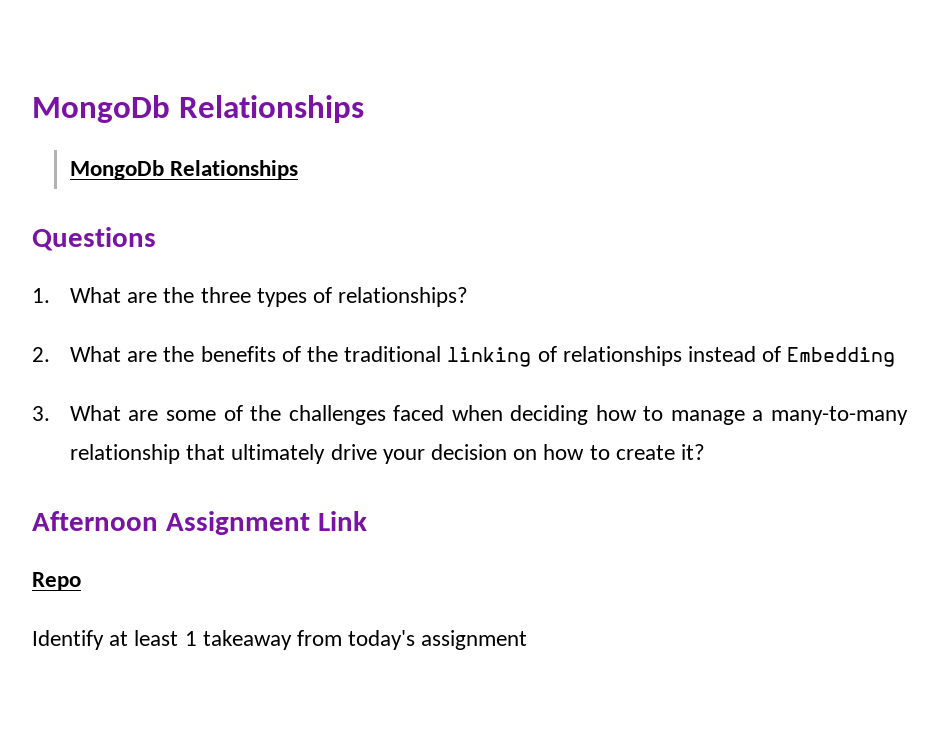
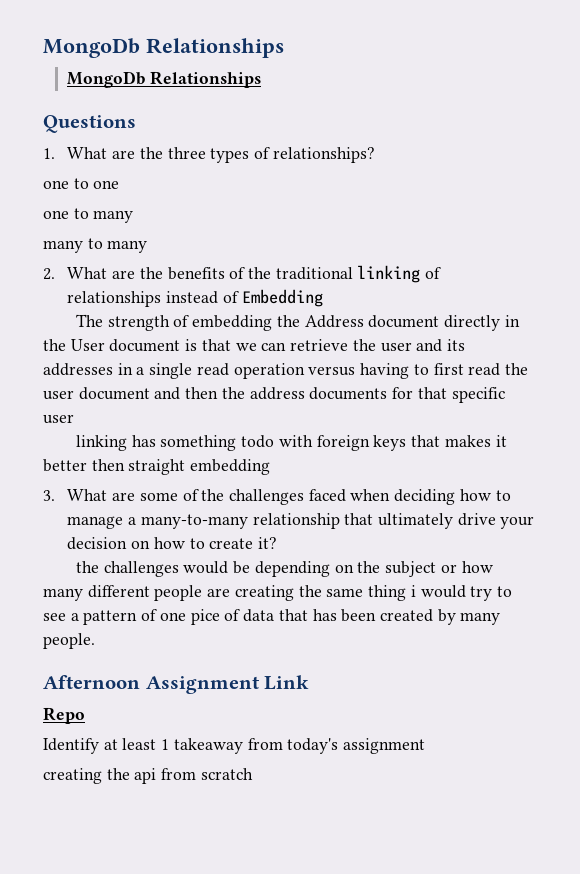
(469, 297) none -> [43,178,120,189] [43,208,134,223] [43,238,148,253] // one to one // one to many // many to many
(896, 357) none -> [76,314,520,331] [43,339,465,352] [43,363,528,379] [43,387,505,403] [43,414,74,424] [76,435,507,451] [43,459,271,475] // The strength of embedding the Address document directly in the User document is that we can retrieve the user and its addresses in a single read operation versus having to first read the user document and then the address documents for that specific user // linking has something todo with foreign keys that makes it better then straight embedding
(706, 452) none -> [76,561,493,577] [43,585,512,601] [43,609,501,625] [43,633,95,649] // the challenges would be depending on the subject or how many different people are creating the same thing i would try to see a pattern of one pice of data that has been created by many people.
(528, 640) none -> [43,768,253,784] // creating the api from scratch

